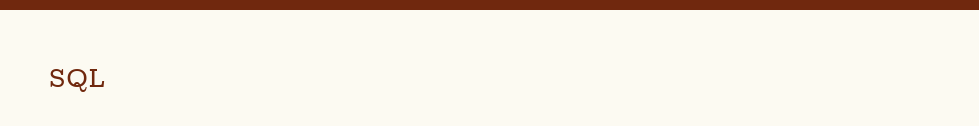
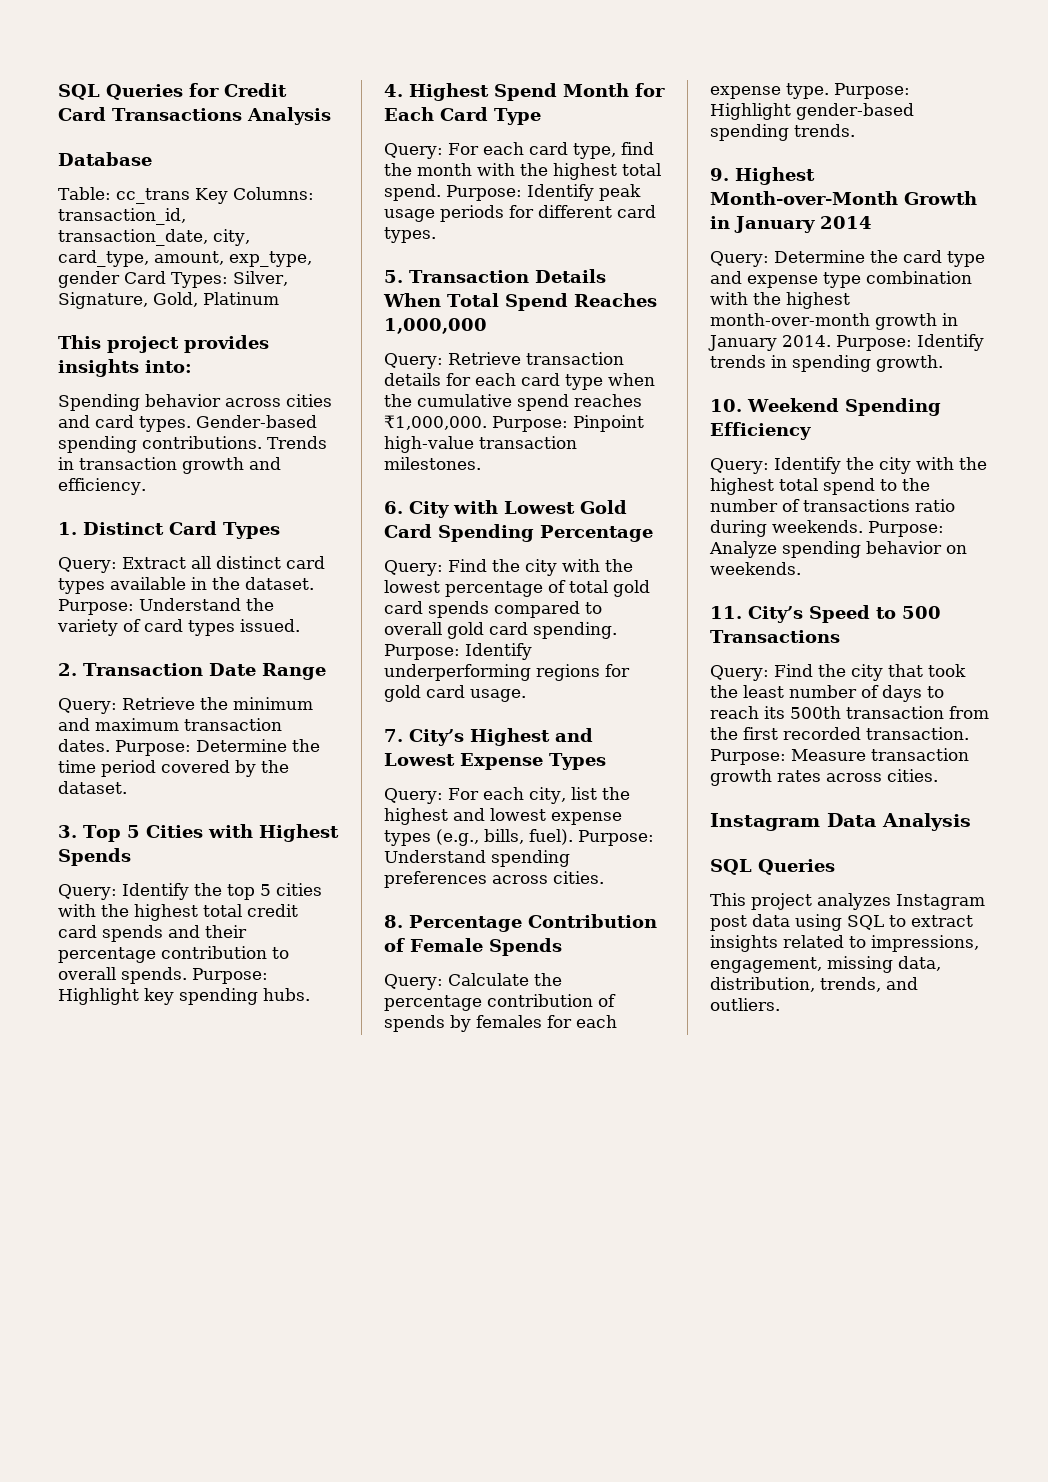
[49,69,105,92] SQL -> [58,83,287,100] [58,107,331,125] [58,152,152,166] [58,187,314,204] [58,208,186,225] [58,229,250,246] [58,250,312,267] [58,271,288,288] [58,292,279,309] [58,335,269,353] [58,359,192,377] [58,394,332,411] [58,415,317,432] [58,436,327,453] [58,457,281,474] [58,478,146,495] [58,521,280,539] [58,556,325,573] [58,577,314,594] [58,598,274,615] [57,619,300,636] [58,663,326,680] [58,697,313,714] [58,718,282,731] [58,739,320,756] [58,760,289,777] [58,781,127,794] [58,824,339,842] [58,848,131,866] [58,883,322,900] [58,904,298,921] [58,925,247,942] [58,946,289,963] [58,967,268,984] [58,988,310,1005] [384,83,665,101] [384,107,541,125] [384,142,654,159] [384,163,661,180] [384,184,641,201] [384,205,656,222] [384,227,436,243] [384,269,606,283] [383,293,657,311] [384,318,487,334] [384,352,624,369] [384,373,655,390] [384,394,642,411] [384,415,644,432] [384,436,577,453] [384,457,481,470] [384,500,627,518] [384,524,653,542] [384,559,633,576] [384,580,650,597] [384,601,602,618] [384,622,617,639] [384,643,532,660] [384,664,630,681] [384,685,526,702] [384,728,593,746] [384,753,606,770] [384,787,630,804] [384,808,622,825] [384,829,654,846] [384,850,570,867] [384,871,604,888] [384,914,657,932] [384,938,562,956] [384,973,562,990] [384,994,616,1011] [384,1015,617,1032] [710,83,910,99] [710,103,914,120] [710,124,855,141] [710,167,815,185] [710,191,977,205] [710,216,872,233] [710,250,985,267] [710,271,972,288] [710,292,850,309] [710,313,958,330] [708,334,984,351] [710,355,943,372] [710,398,941,416] [710,422,811,440] [710,457,987,474] [710,478,930,495] [710,499,955,512] [710,520,944,537] [709,541,967,558] [710,562,801,575] [710,605,941,623] [710,630,840,643] [710,664,966,681] [710,685,944,702] [710,706,989,719] [710,727,969,740] [710,748,969,765] [710,769,938,786] [710,813,971,831] [710,859,835,875] [710,893,985,910] [710,914,973,931] [710,935,979,952] [710,956,941,973] [710,977,918,992] [710,998,780,1011] SQL Queries for Credit Card Transactions Analysis // Database // Table: cc_trans Key Columns: transaction_id, transaction_date, city, card_type, amount, exp_type, gender Card Types: Silver, Signature, Gold, Platinum // This project provides insights into: // Spending behavior across cities and card types. Gender-based spending contributions. Trends in transaction growth and efficiency. // 1. Distinct Card Types // Query: Extract all distinct card types available in the dataset. Purpose: Understand the variety of card types issued. // 2. Transaction Date Range // Query: Retrieve the minimum and maximum transaction dates. Purpose: Determine the time period covered by the dataset. // 3. Top 5 Cities with Highest Spends // Query: Identify the top 5 cities with the highest total credit card spends and their percentage contribution to overall spends. Purpose: Highlight key spending hubs. // 4. Highest Spend Month for Each Card Type // Query: For each card type, find the month with the highest total spend. Purpose: Identify peak usage periods for different card types. // 5. Transaction Details When Total Spend Reaches 1,000,000 // Query: Retrieve transaction details for each card type when the cumulative spend reaches ₹1,000,000. Purpose: Pinpoint high-value transaction milestones. // 6. City with Lowest Gold Card Spending Percentage // Query: Find the city with the lowest percentage of total gold card spends compared to overall gold card spending. Purpose: Identify underperforming regions for gold card usage. // 7. City’s Highest and Lowest Expense Types // Query: For each city, list the highest and lowest expense types (e.g., bills, fuel). Purpose: Understand spending preferences across cities. // 8. Percentage Contribution of Female Spends // Query: Calculate the percentage contribution of spends by females for each expense type. Purpose: Highlight gender-based spending trends. // 9. Highest Month-over-Month Growth in January 2014 // Query: Determine the card type and expense type combination with the highest month-over-month growth in January 2014. Purpose: Identify trends in spending growth. // 10. Weekend Spending Efficiency // Query: Identify the city with the highest total spend to the number of transactions ratio during weekends. Purpose: Analyze spending behavior on weekends. // 11. City’s Speed to 500 Transactions // Query: Find the city that took the least number of days to reach its 500th transaction from the first recorded transaction. Purpose: Measure transaction growth rates across cities. // Instagram Data Analysis // SQL Queries // This project analyzes Instagram post data using SQL to extract insights related to impressions, engagement, missing data, distribution, trends, and outliers.

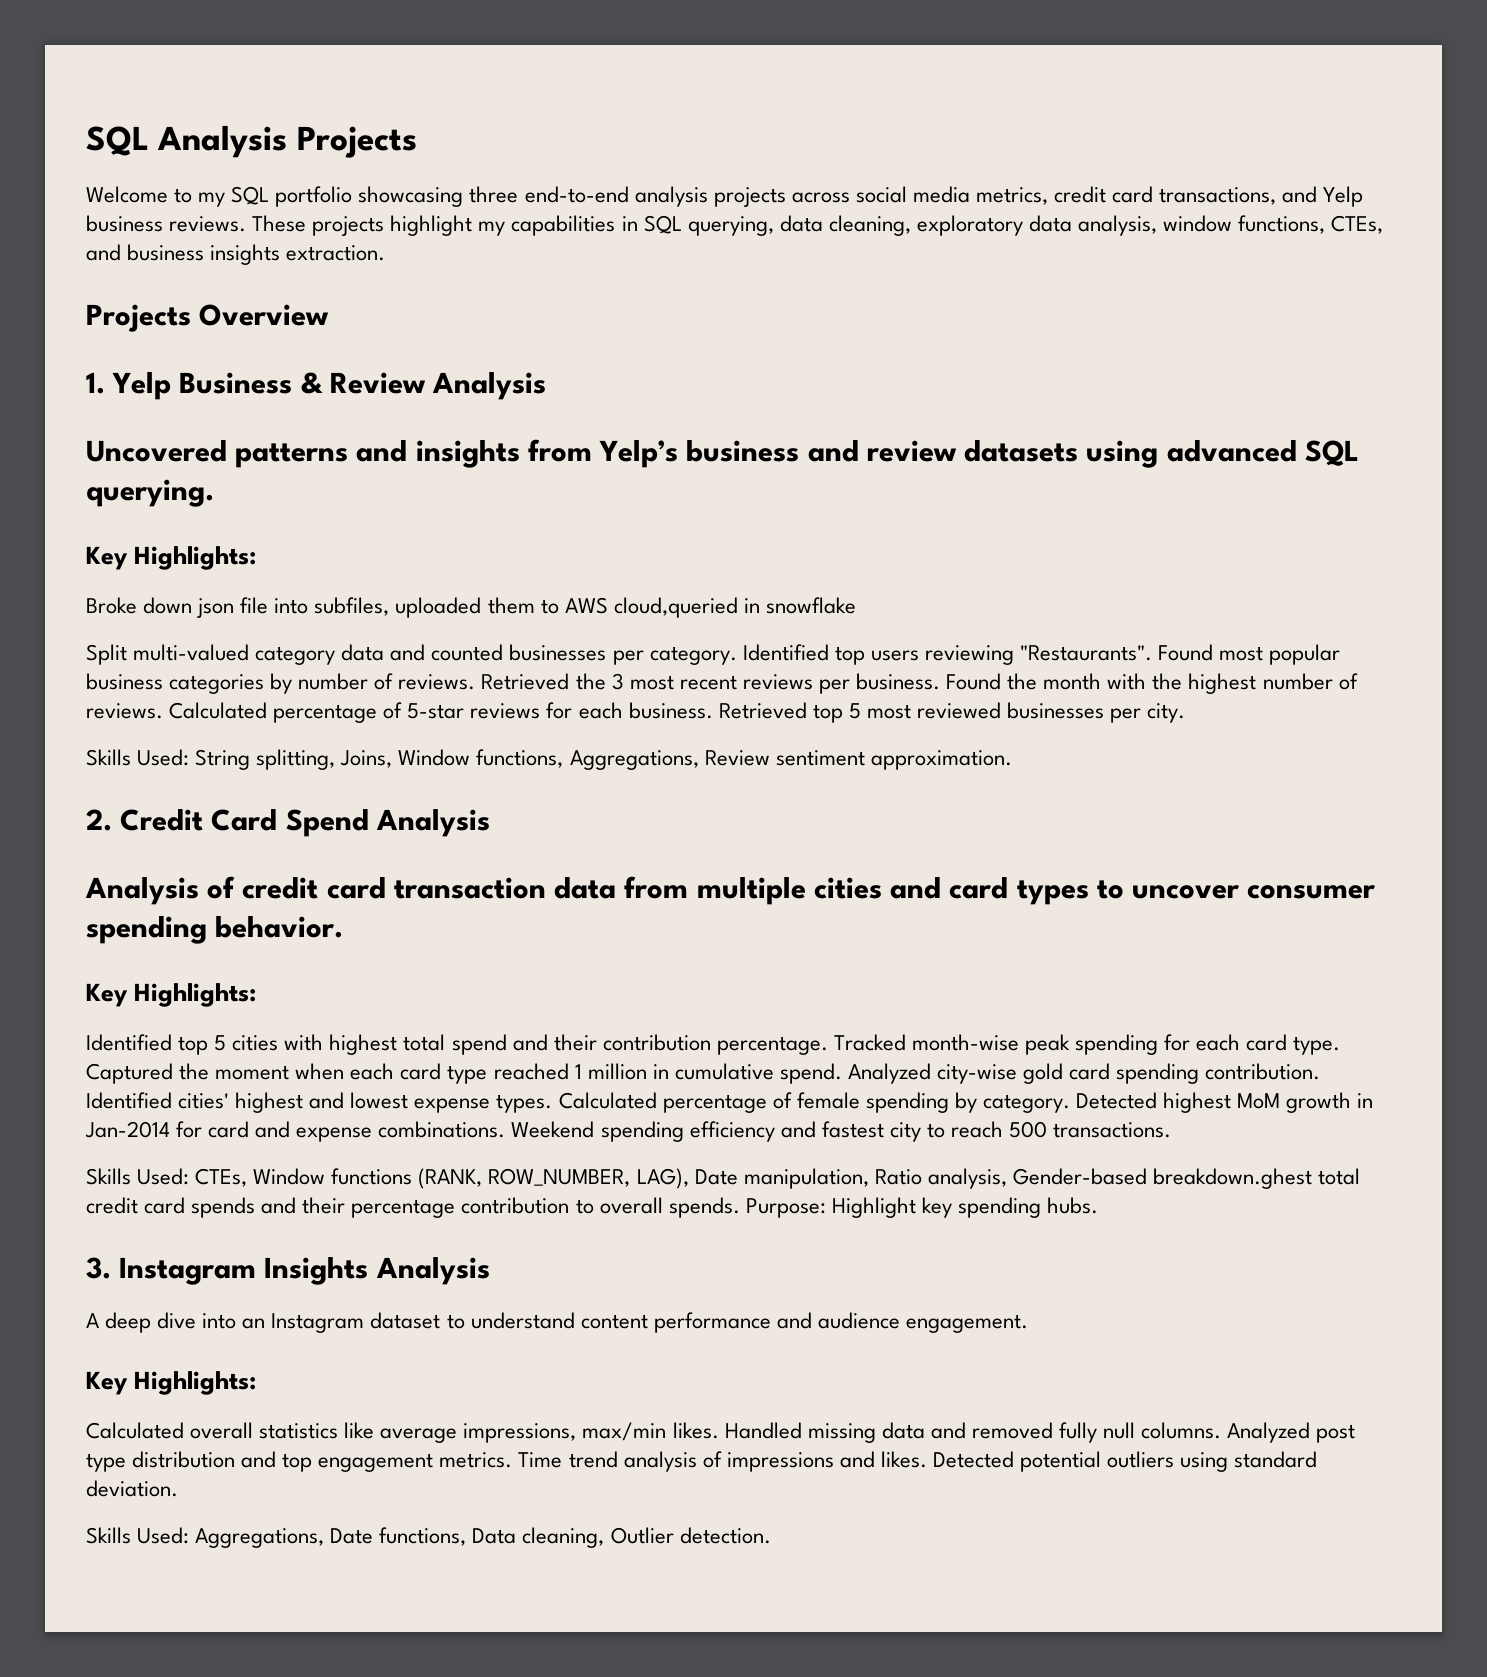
[58,83,219,100] SQL Queries for -> [86,125,417,158] [86,186,1364,207] [86,215,1384,236] [86,244,386,265] [86,304,330,332] [86,372,547,400] [86,439,1359,468] [86,479,214,507] [86,546,257,570] [86,597,856,618] [86,644,1341,665] [86,673,1358,694] [86,702,1186,723] [86,749,1012,770] [86,809,112,831] SQL Analysis Projects // Welcome to my SQL portfolio showcasing three end-to-end analysis projects across social media metrics, credit card transactions, and Yelp business reviews. These projects highlight my capabilities in SQL querying, data cleaning, exploratory data analysis, window functions, CTEs, and business insights extraction. // Projects Overview // 1. Yelp Business & Review Analysis // Uncovered patterns and insights from Yelp’s business and review datasets using advanced SQL querying. // Key Highlights: // Broke down json file into subfiles, uploaded them to AWS cloud,queried in snowflake // Split multi-valued category data and counted businesses per category. Identified top users reviewing "Restaurants". Found most popular business categories by number of reviews. Retrieved the 3 most recent reviews per business. Found the month with the highest number of reviews. Calculated percentage of 5-star reviews for each business. Retrieved top 5 most reviewed businesses per city. // Skills Used: String splitting, Joins, Window functions, Aggregations, Review sentiment approximation. // 2.
[112,107,331,125] [58,152,152,166] [58,187,314,204] [58,208,186,225] [58,229,250,246] [58,250,312,267] [58,271,288,288] [58,292,279,309] [58,335,269,353] [58,359,192,377] [58,394,332,411] [58,415,317,432] [58,436,327,453] [58,457,281,474] [58,478,146,495] [58,521,280,539] [58,556,325,573] [58,577,314,594] [58,598,274,615] [57,619,300,636] [58,663,326,680] [58,697,313,714] [58,718,282,731] [58,739,320,756] [58,760,289,777] [58,781,127,794] [58,824,339,842] [58,848,131,866] [58,883,322,900] [58,904,198,921] Transactions Analysis // Database // Table: cc_trans Key Columns: transaction_id, transaction_date, city, card_type, amount, exp_type, gender Card Types: Silver, Signature, Gold, Platinum // This project provides insights into: // Spending behavior across cities and card types. Gender-based spending contributions. Trends in transaction growth and efficiency. // 1. Distinct Card Types // Query: Extract all distinct card types available in the dataset. Purpose: Understand the variety of card types issued. // 2. Transaction Date Range // Query: Retrieve the minimum and maximum transaction dates. Purpose: Determine the time period covered by the dataset. // 3. Top 5 Cities with Highest Spends // Query: Identify the top 5 cities with the highest -> [285,809,490,837] [85,876,1377,905] [86,916,344,944] [86,983,257,1007] [86,1034,1341,1055] [86,1063,1321,1084] [86,1092,1374,1113] [85,1121,1172,1142] [86,1168,1312,1189] Spend Analysis // Analysis of credit card transaction data from multiple cities and card types to uncover consumer spending behavior. // Key Highlights: // Identified top 5 cities with highest total spend and their contribution percentage. Tracked month-wise peak spending for each card type. Captured the moment when each card type reached 1 million in cumulative spend. Analyzed city-wise gold card spending contribution. Identified cities' highest and lowest expense types. Calculated percentage of female spending by category. Detected highest MoM growth in Jan-2014 for card and expense combinations. Weekend spending efficiency and fastest city to reach 500 transactions. // Skills Used: CTEs, Window functions (RANK, ROW_NUMBER, LAG), Date manipulation, Ratio analysis, Gender-based breakdown.ghest
[384,83,665,101] [384,107,541,125] [384,142,654,159] [384,163,661,180] [384,184,641,201] [384,205,656,222] [384,227,436,243] [384,269,606,283] [383,293,657,311] [384,318,487,334] [384,352,624,369] [384,373,655,390] [384,394,642,411] [384,415,644,432] [384,436,577,453] [384,457,481,470] [384,500,627,518] [384,524,653,542] [384,559,633,576] [384,580,650,597] [384,601,602,618] [384,622,617,639] [384,643,532,660] [384,664,630,681] [384,685,526,702] [384,728,593,746] [384,753,606,770] [384,787,630,804] [384,808,622,825] [384,829,654,846] [384,850,570,867] [384,871,604,888] [384,914,657,932] [384,938,562,956] [384,973,562,990] [384,994,616,1011] [384,1015,617,1032] [710,83,910,99] [710,103,914,120] [710,124,855,141] [710,167,815,185] [710,191,977,205] [710,216,872,233] [710,250,985,267] [710,271,972,288] [710,292,850,309] [710,313,958,330] [708,334,984,351] [710,355,943,372] [710,398,941,416] [710,422,811,440] [710,457,987,474] [710,478,930,495] [710,499,955,512] [710,520,944,537] [709,541,967,558] [710,562,801,575] [710,605,941,623] [710,630,840,643] [710,664,966,681] [710,685,944,702] [710,706,989,719] [710,727,969,740] [710,748,969,765] [710,769,938,786] [710,813,971,831] [710,859,835,875] [710,893,985,910] [710,914,973,931] [710,935,979,952] [710,956,941,973] [710,977,918,992] [710,998,780,1011] 4. Highest Spend Month for Each Card Type // Query: For each card type, find the month with the highest total spend. Purpose: Identify peak usage periods for different card types. // 5. Transaction Details When Total Spend Reaches 1,000,000 // Query: Retrieve transaction details for each card type when the cumulative spend reaches ₹1,000,000. Purpose: Pinpoint high-value transaction milestones. // 6. City with Lowest Gold Card Spending Percentage // Query: Find the city with the lowest percentage of total gold card spends compared to overall gold card spending. Purpose: Identify underperforming regions for gold card usage. // 7. City’s Highest and Lowest Expense Types // Query: For each city, list the highest and lowest expense types (e.g., bills, fuel). Purpose: Understand spending preferences across cities. // 8. Percentage Contribution of Female Spends // Query: Calculate the percentage contribution of spends by females for each expense type. Purpose: Highlight gender-based spending trends. // 9. Highest Month-over-Month Growth in January 2014 // Query: Determine the card type and expense type combination with the highest month-over-month growth in January 2014. Purpose: Identify trends in spending growth. // 10. Weekend Spending Efficiency // Query: Identify the city with the highest total spend to the number of transactions ratio during weekends. Purpose: Analyze spending behavior on weekends. // 11. City’s Speed to 500 Transactions // Query: Find the city that took the least number of days to reach its 500th transaction from the first recorded transaction. Purpose: Measure transaction growth rates across cities. // Instagram Data Analysis // SQL Queries // This project analyzes Instagram post data using SQL to extract insights related to impressions, engagement, missing data, distribution, trends, and outliers. -> [86,1257,490,1285] [86,1312,1028,1333] [86,1371,257,1395] [86,1422,1356,1443] [86,1451,1318,1472] [86,1480,178,1497] [86,1527,771,1548] 3. Instagram Insights Analysis // A deep dive into an Instagram dataset to understand content performance and audience engagement. // Key Highlights: // Calculated overall statistics like average impressions, max/min likes. Handled missing data and removed fully null columns. Analyzed post type distribution and top engagement metrics. Time trend analysis of impressions and likes. Detected potential outliers using standard deviation. // Skills Used: Aggregations, Date functions, Data cleaning, Outlier detection.

